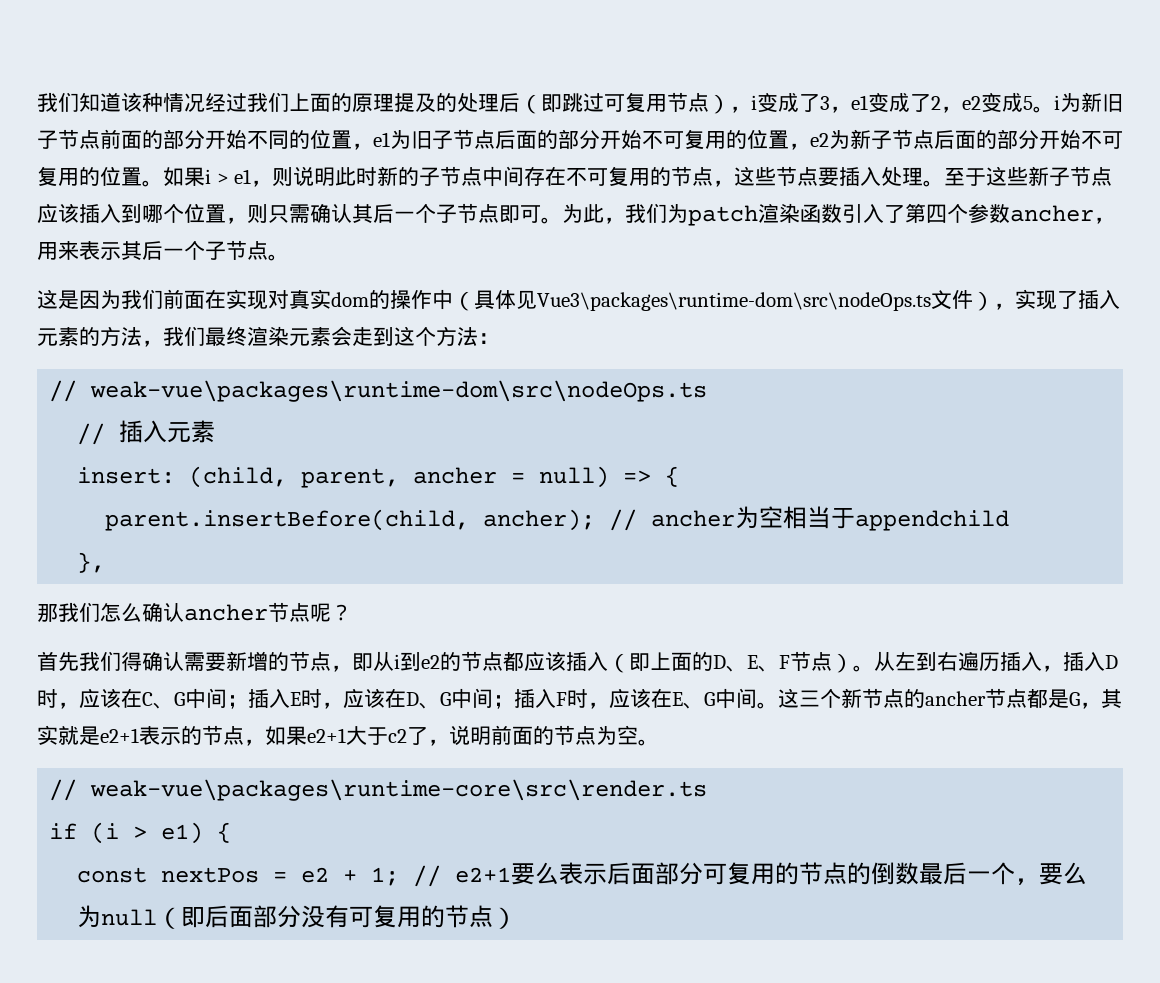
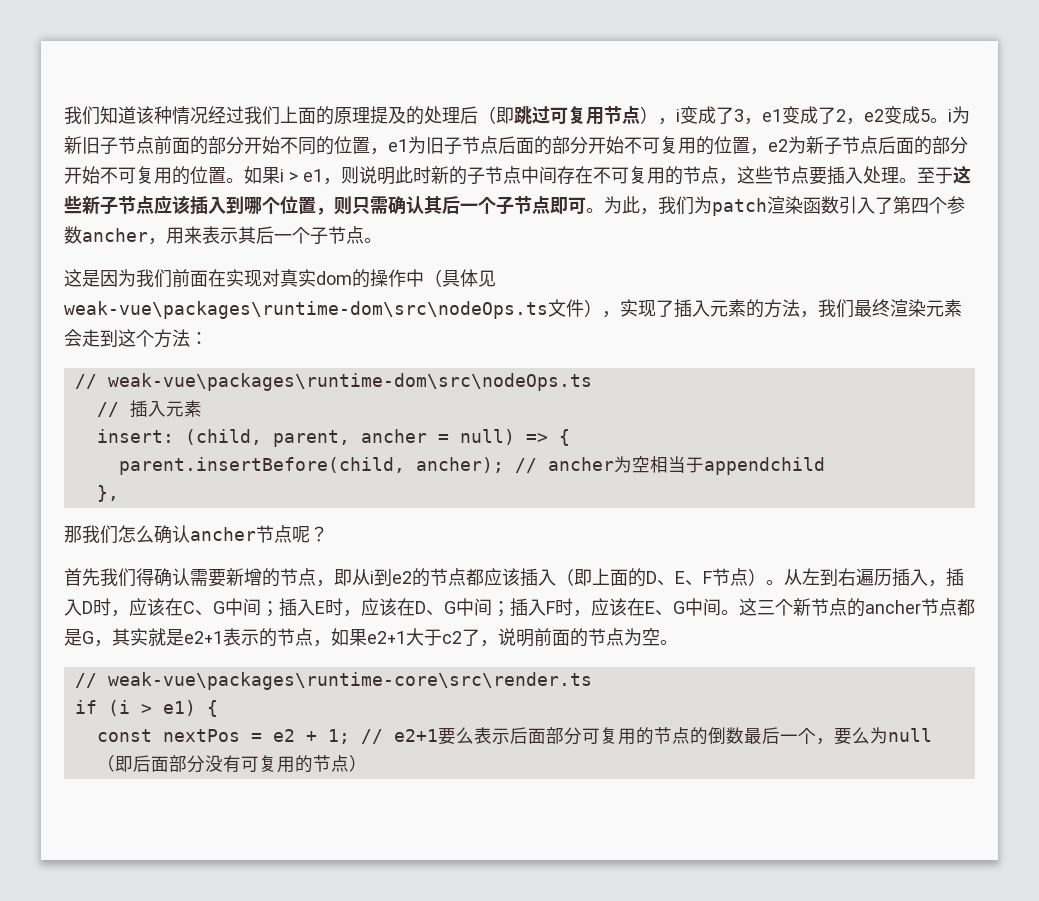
[537,292,931,311] Vue3\packages\runtime-dom\src\nodeOps.ts -> [64,301,548,319] weak-vue\packages\runtime-dom\src\nodeOps.ts

